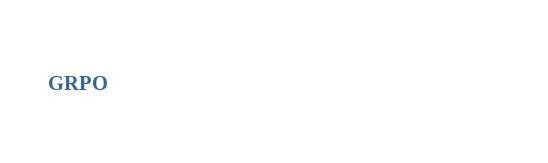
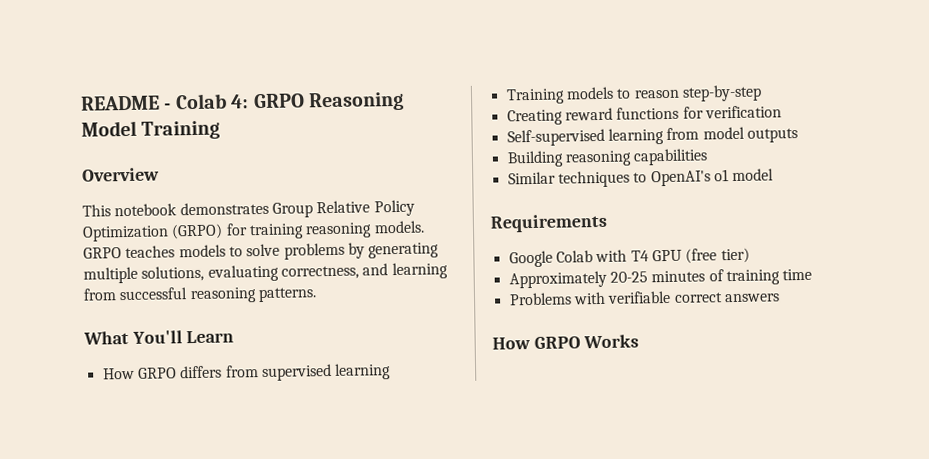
[48,76,108,90] GRPO -> [80,91,404,112] [81,120,221,140] [82,167,160,182] [82,199,415,218] [82,220,425,242] [83,242,440,260] [83,262,448,284] [83,287,317,304] [83,330,235,345] [102,363,392,382] [505,84,762,105] [506,105,782,126] [506,126,798,147] [506,148,709,168] [507,168,775,188] [490,213,608,233] [508,247,750,268] [508,268,813,289] [508,290,780,306] [492,334,640,350] README - Colab 4: GRPO Reasoning Model Training // Overview // This notebook demonstrates Group Relative Policy Optimization (GRPO) for training reasoning models. GRPO teaches models to solve problems by generating multiple solutions, evaluating correctness, and learning from successful reasoning patterns. // What You'll Learn // How GRPO differs from supervised learning // Training models to reason step-by-step // Creating reward functions for verification // Self-supervised learning from model outputs // Building reasoning capabilities // Similar techniques to OpenAI's o1 model // Requirements // Google Colab with T4 GPU (free tier) // Approximately 20-25 minutes of training time // Problems with verifiable correct answers // How GRPO Works

